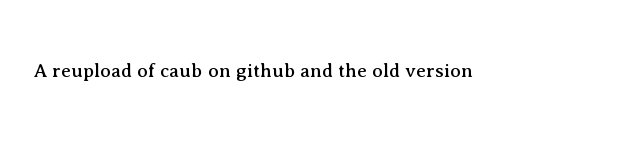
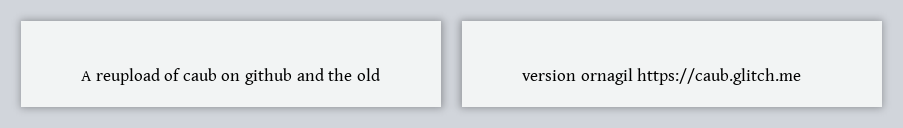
(474, 70) none -> [580,68,802,85] ornagil https://caub.glitch.me

